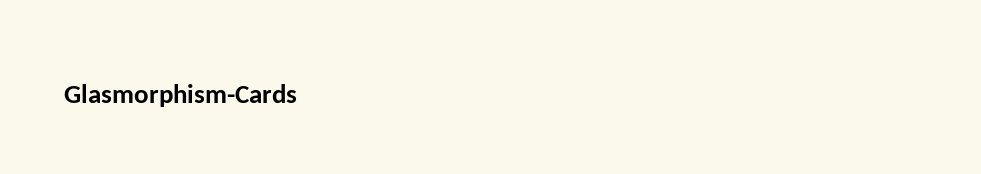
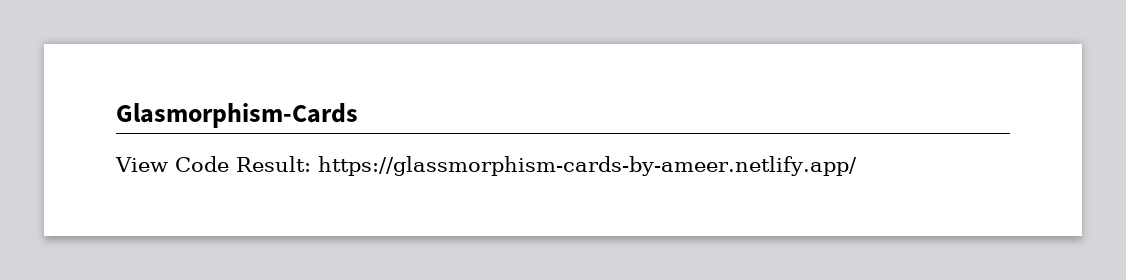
(297, 95) none -> [115,156,857,176] // View Code Result: https://glassmorphism-cards-by-ameer.netlify.app/

